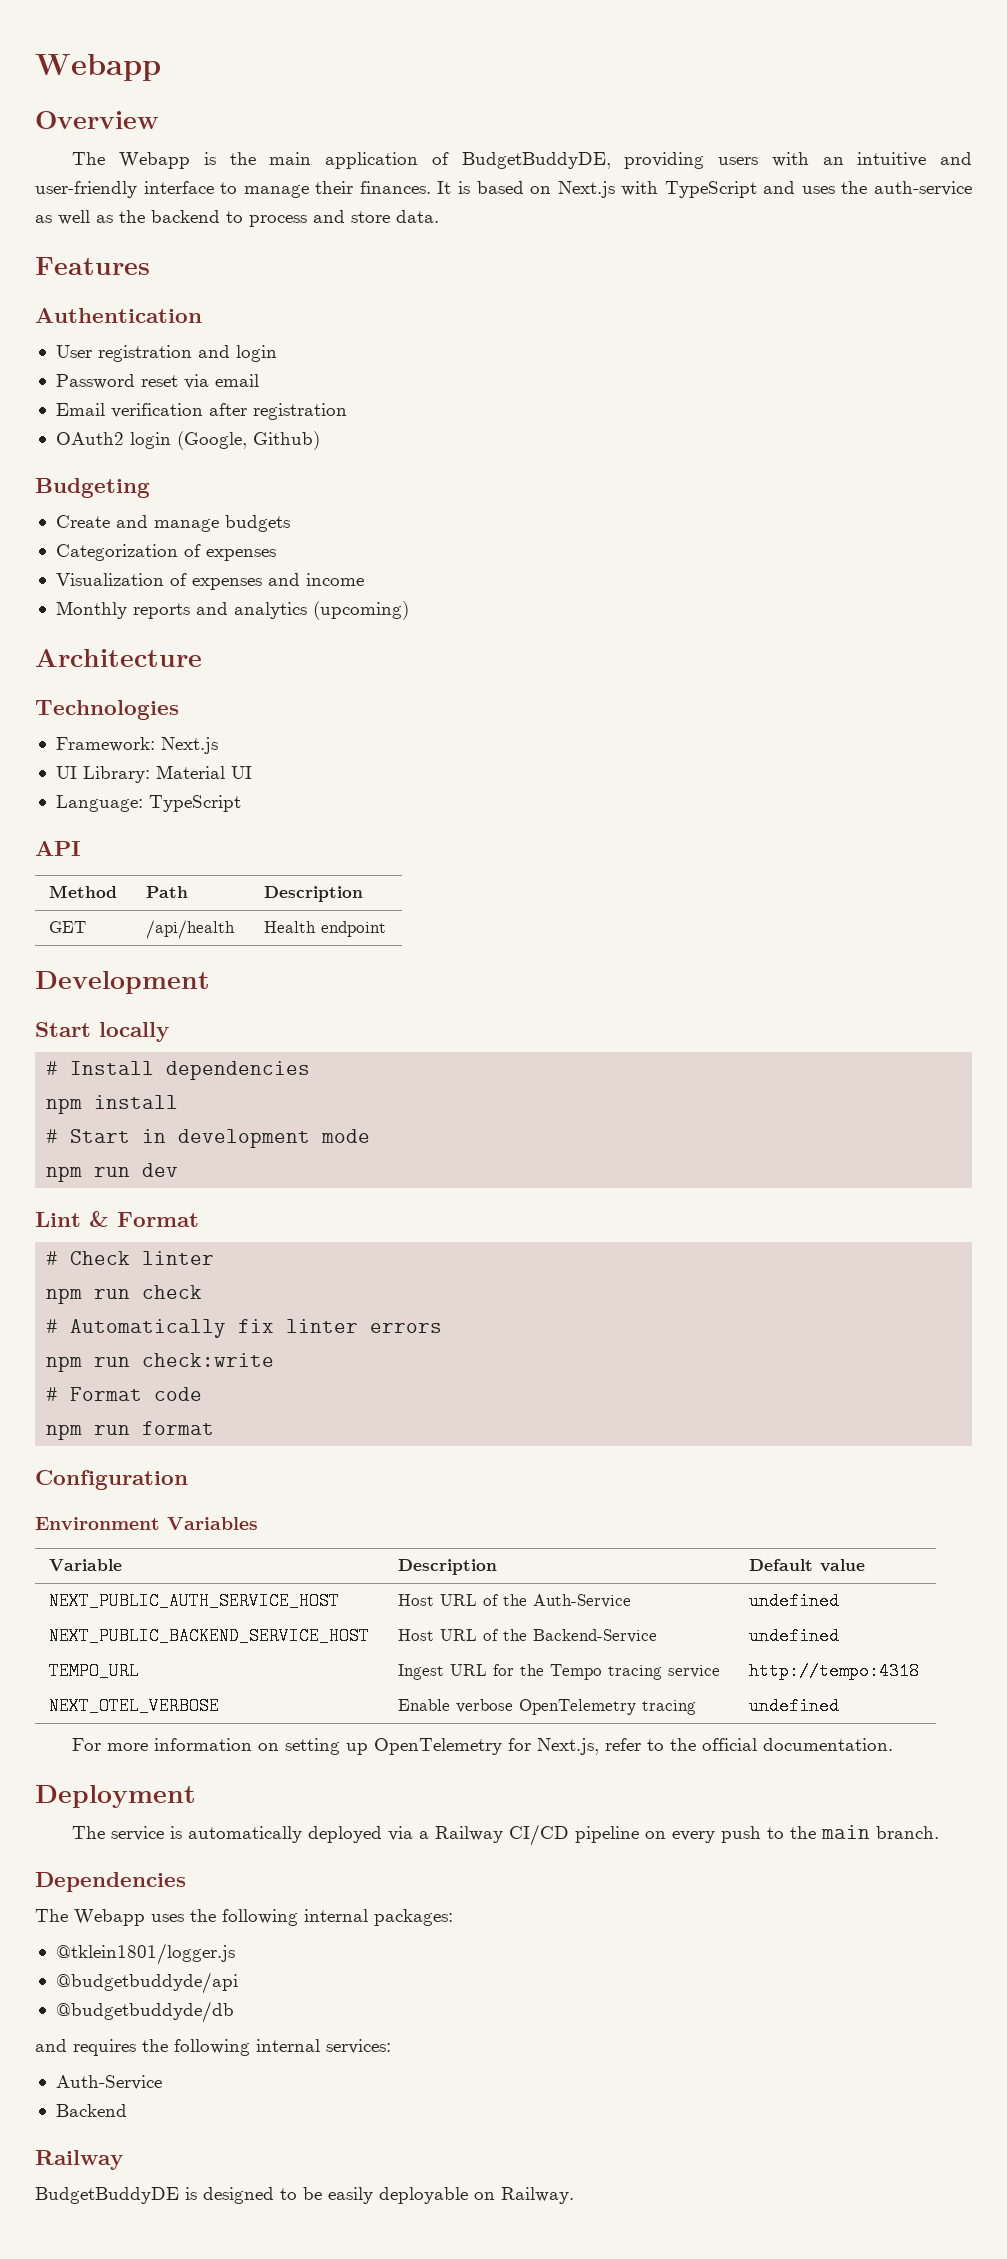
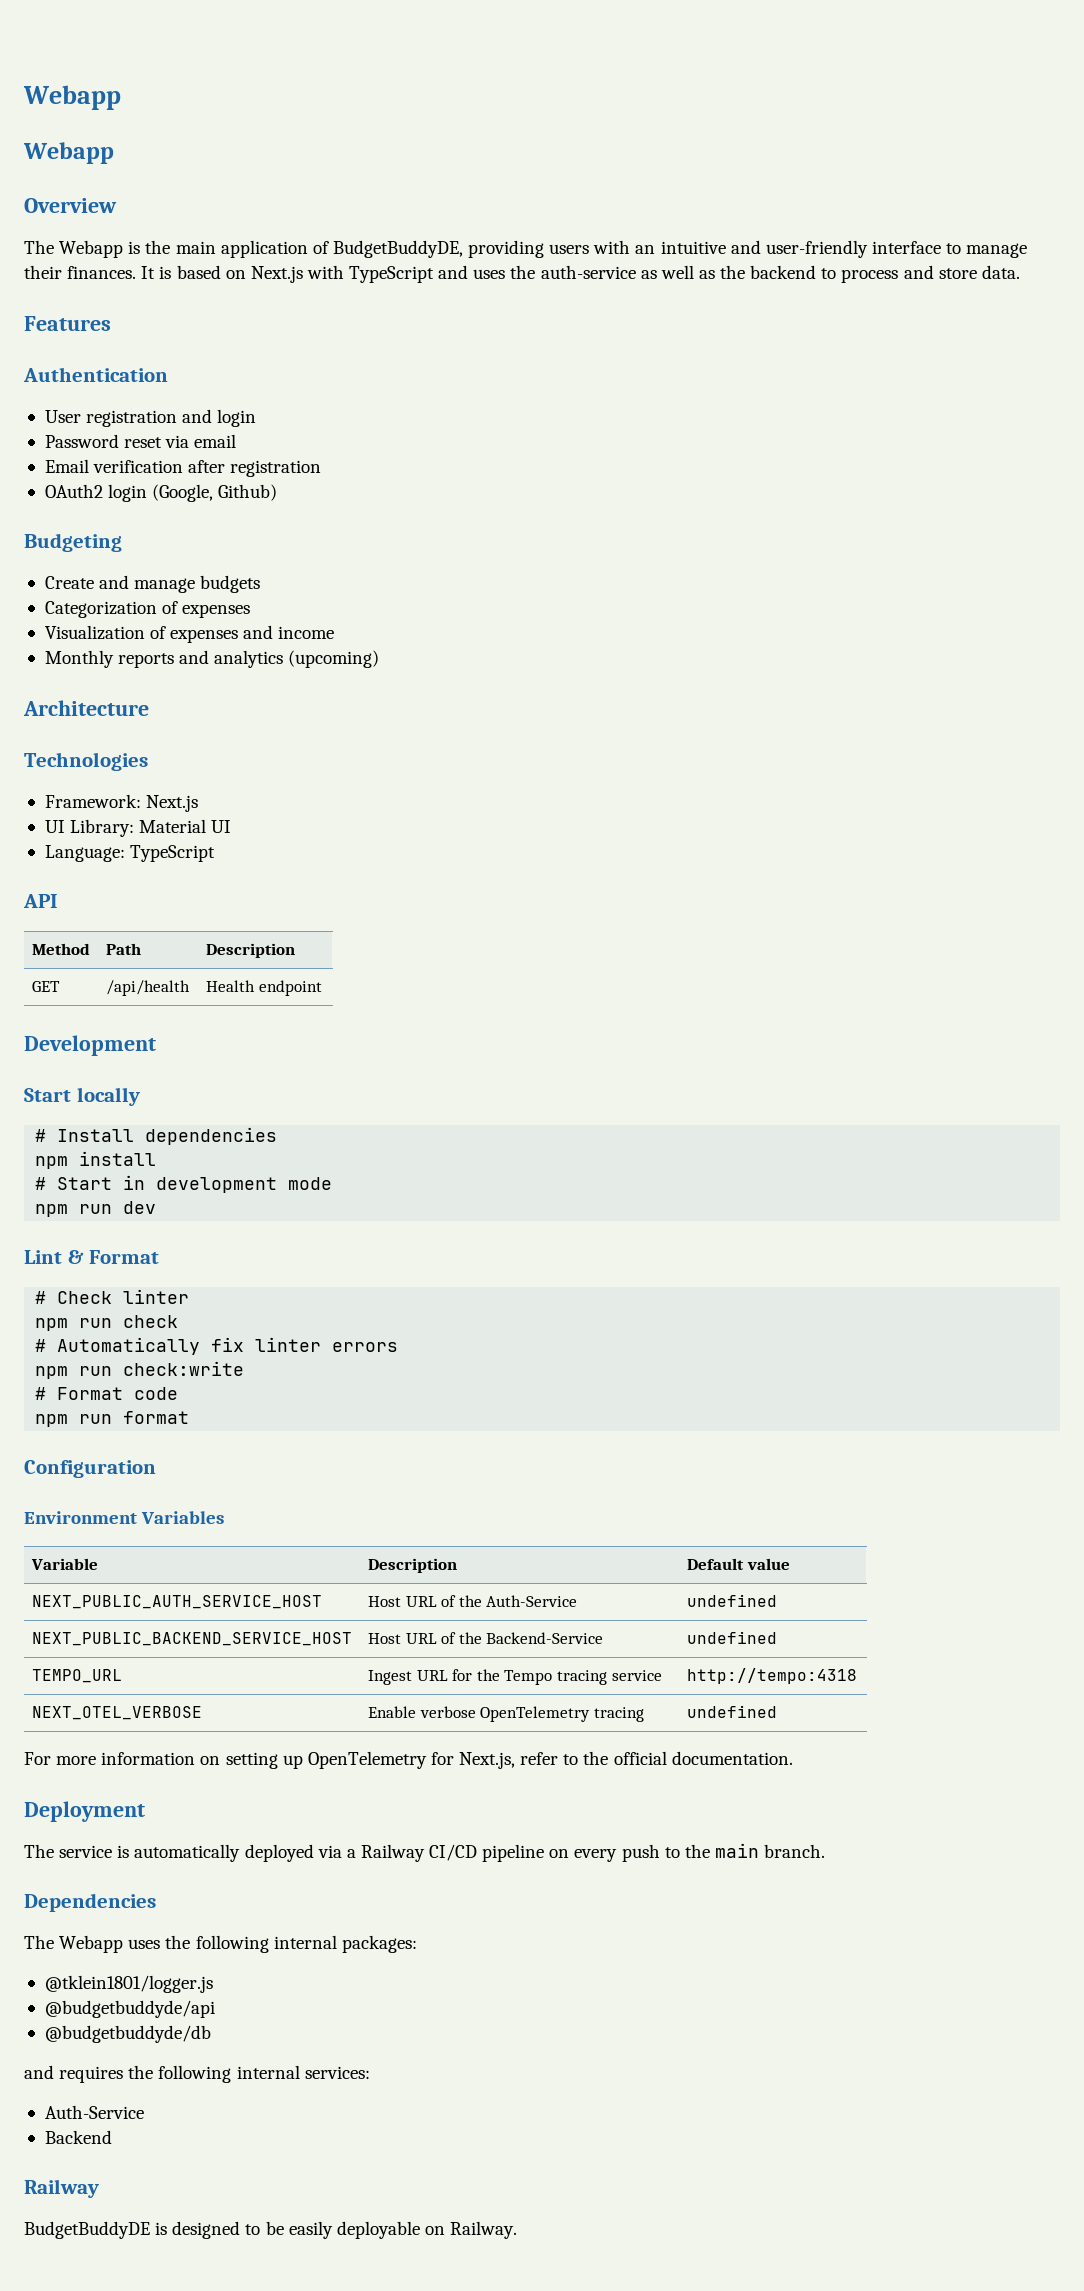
[35,54,161,81] Webapp -> [23,85,121,110] [23,142,114,164] Webapp // Webapp

